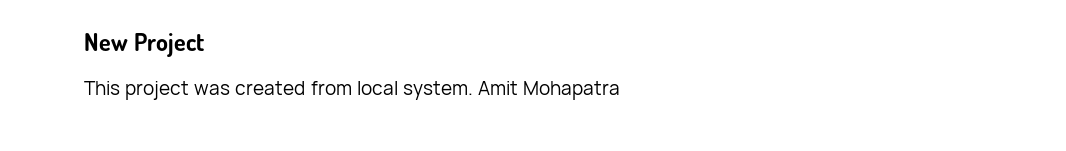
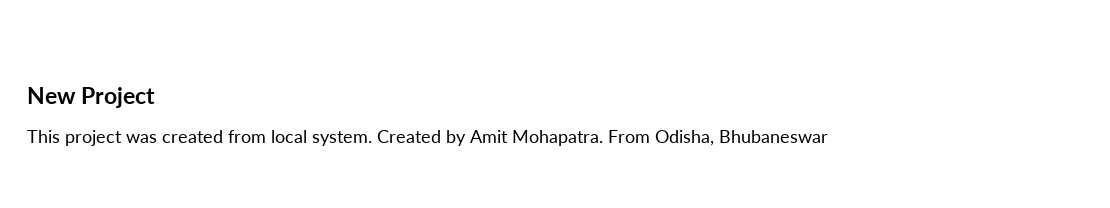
[477,81,621,100] Amit Mohapatra -> [377,130,828,146] Created by Amit Mohapatra. From Odisha, Bhubaneswar

